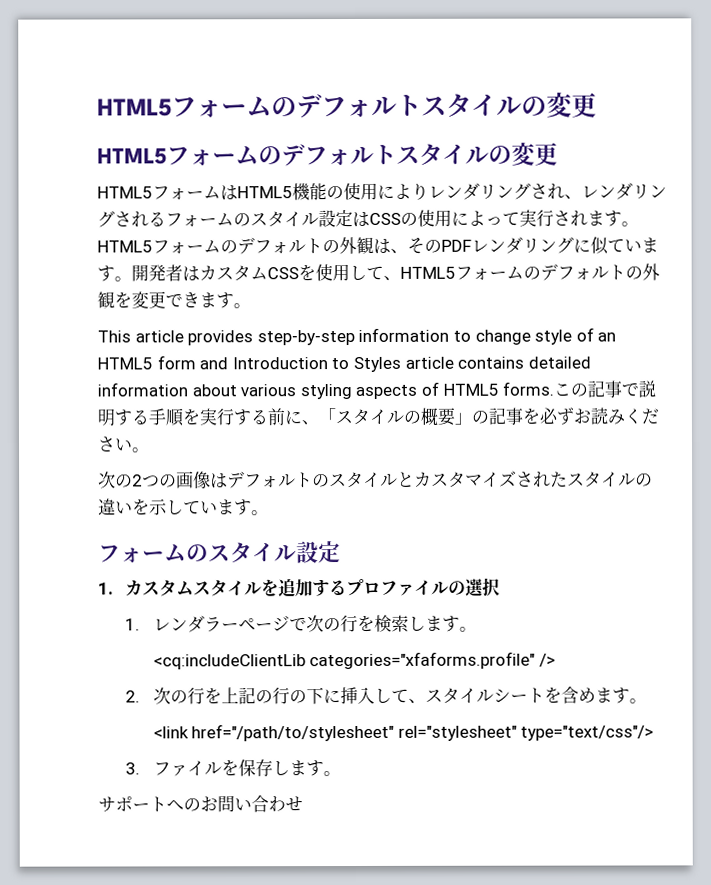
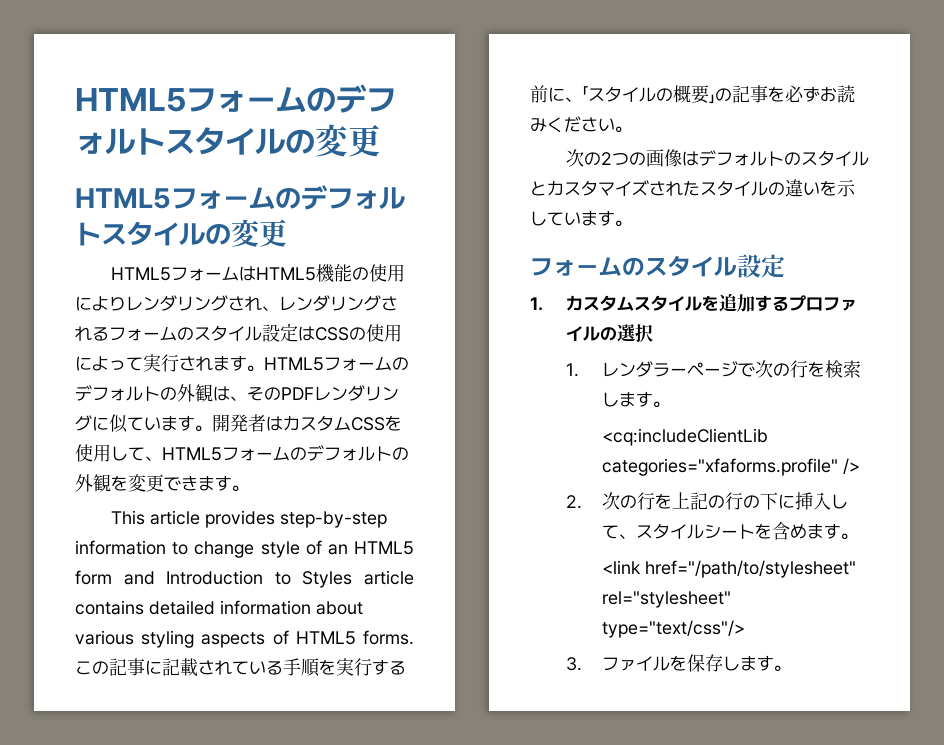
[621,380,657,398] [97,408,132,427] で説明す -> [145,658,266,677] に記載されてい
[98,795,303,813] // サポートへのお問い合わせ -> (791, 668) none

